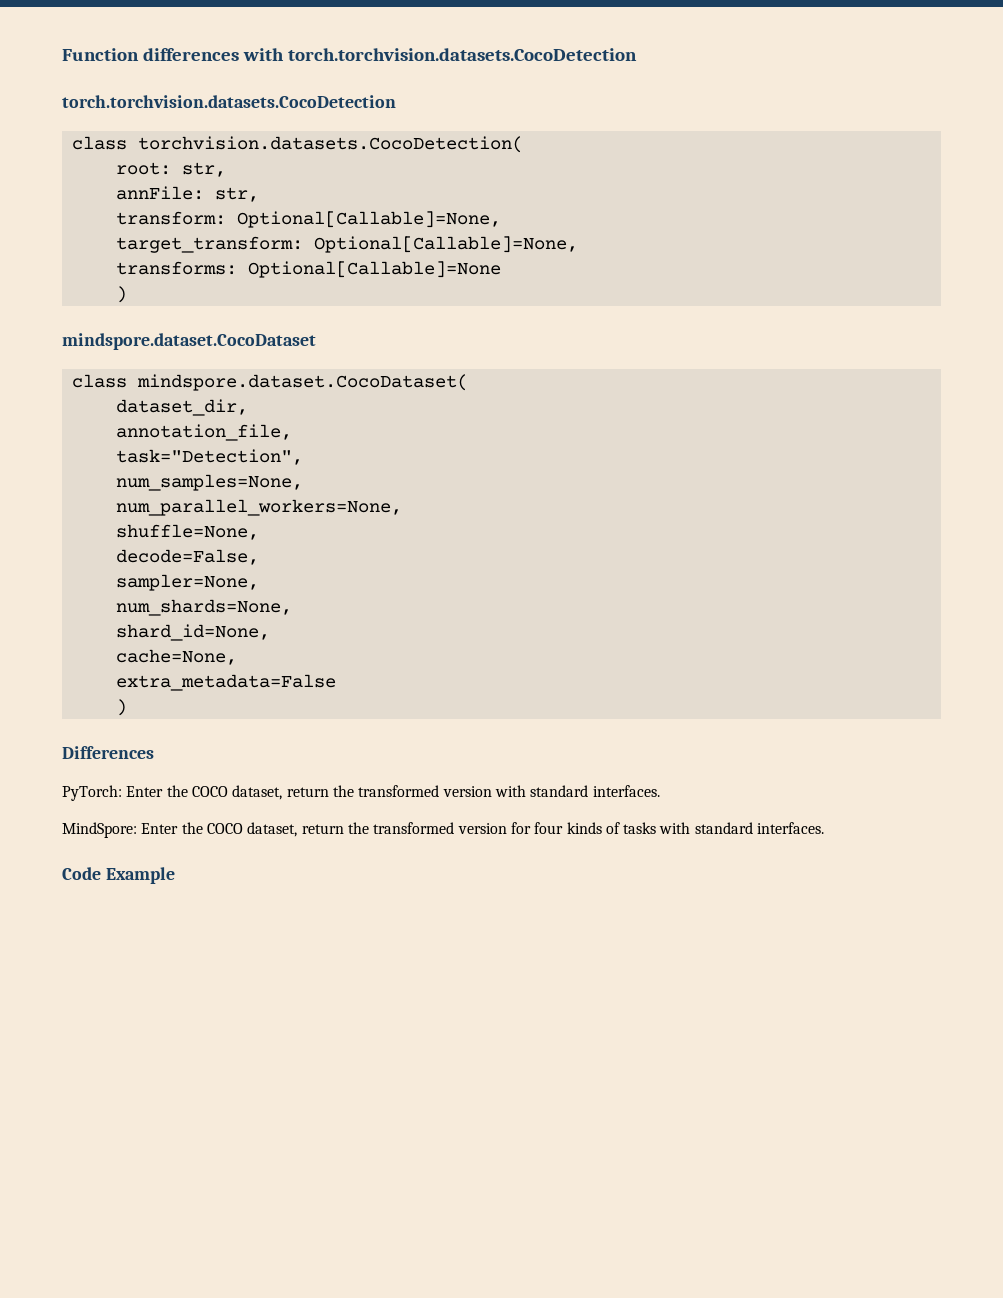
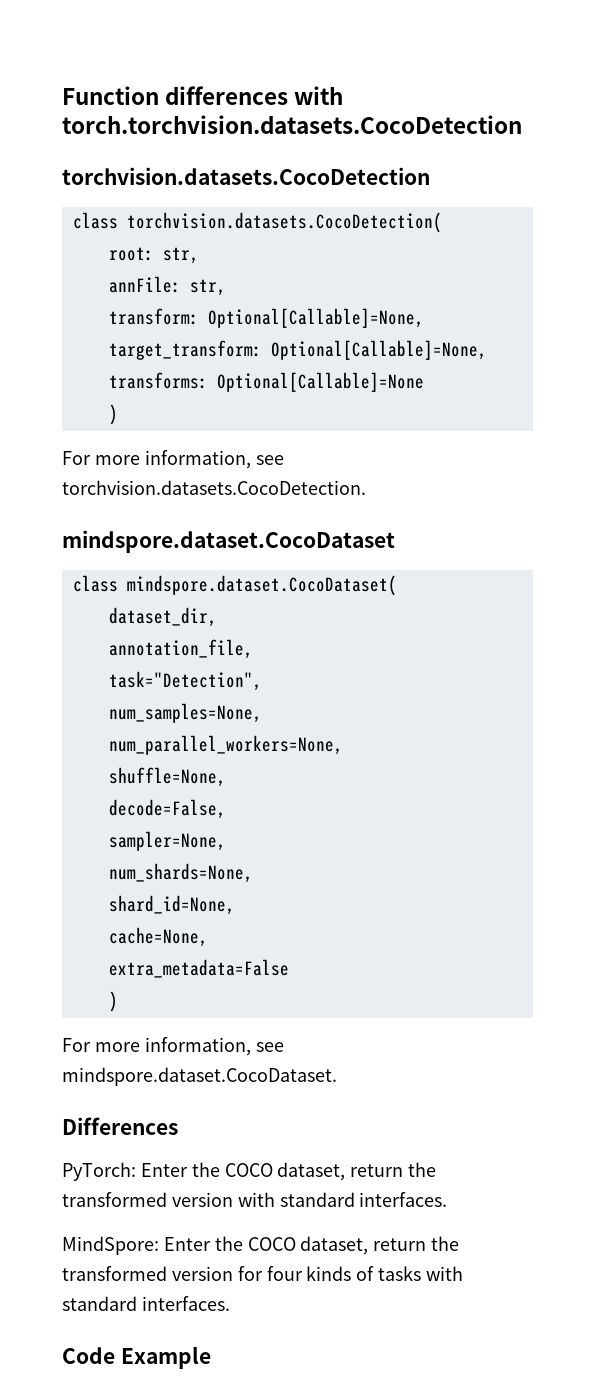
[62,95,396,108] torch.torchvision.datasets.CocoDetection -> [62,167,430,185] torchvision.datasets.CocoDetection
(127, 294) none -> [62,450,284,469] [62,480,366,495] // For more information, see torchvision.datasets.CocoDetection.
(127, 707) none -> [62,1037,284,1056] [62,1067,337,1086] // For more information, see mindspore.dataset.CocoDataset.

